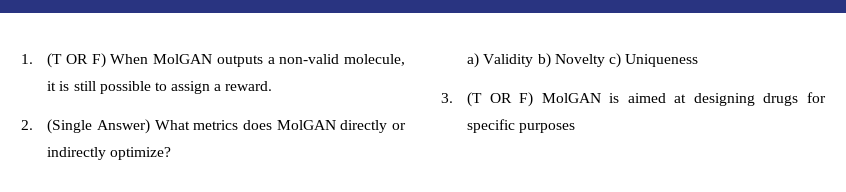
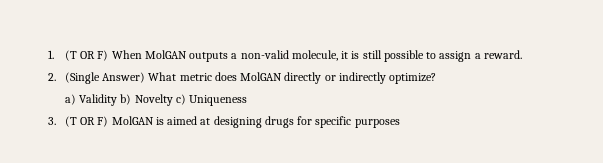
[193,120,239,130] metrics -> [179,73,212,81] metric

